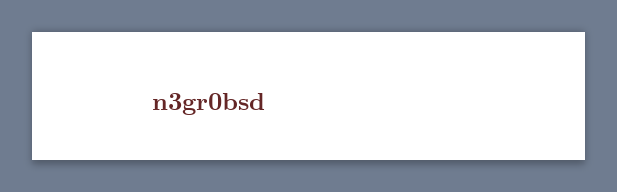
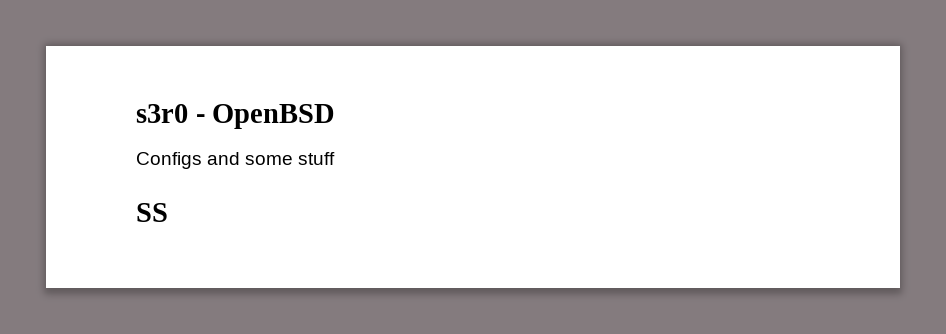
[152,93,265,115] n3gr0bsd -> [136,104,336,129] [136,152,336,169] [136,203,168,222] s3r0 - OpenBSD // Configs and some stuff // SS

